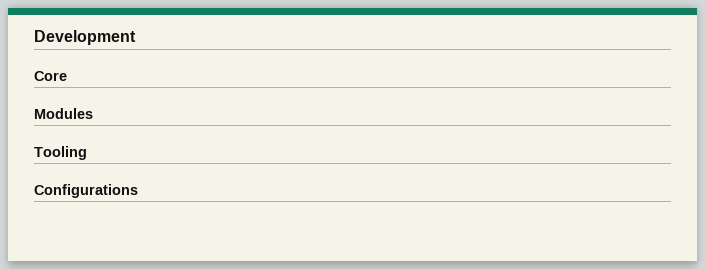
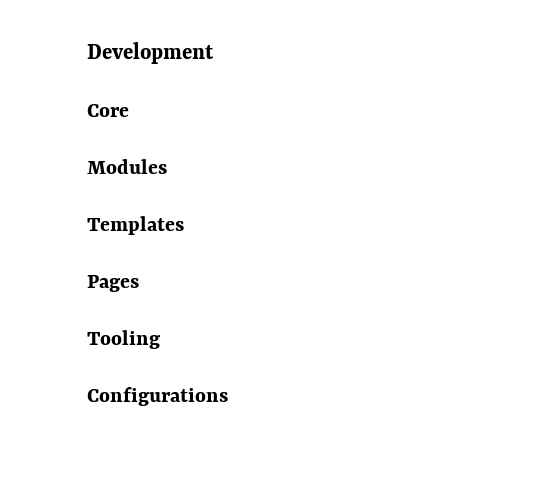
(93, 113) none -> [87,216,184,235] [87,275,139,292] // Templates // Pages

